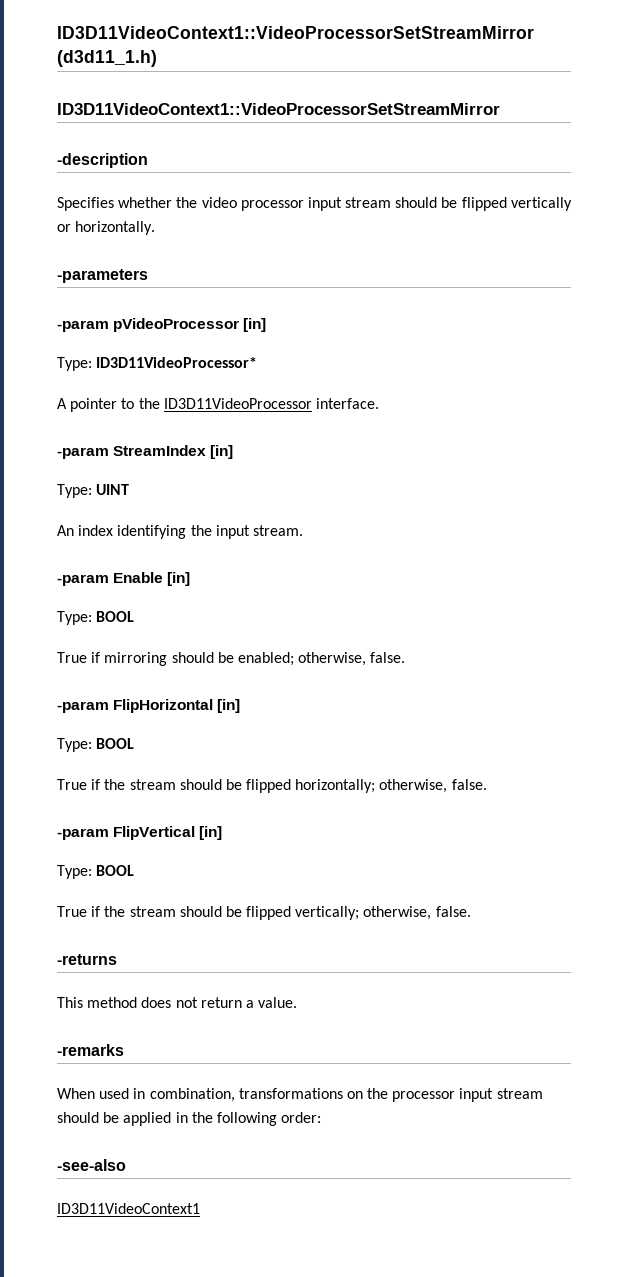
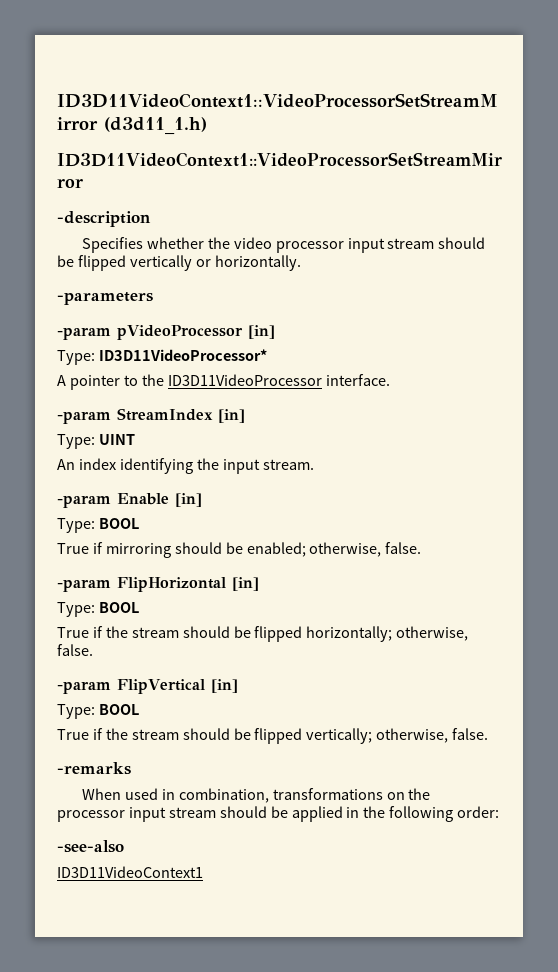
[57,954,117,965] [57,997,298,1008] // -returns // This method does not return a value. -> (489, 734) none

